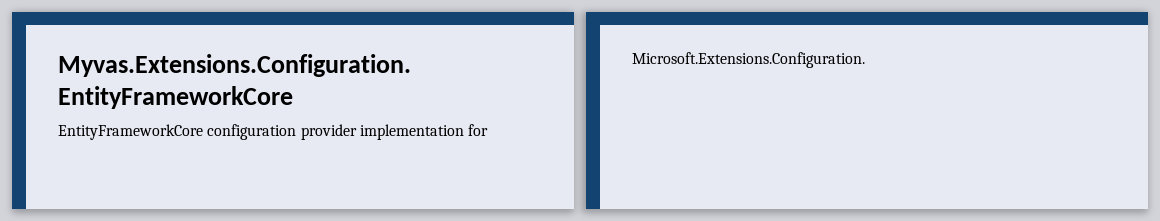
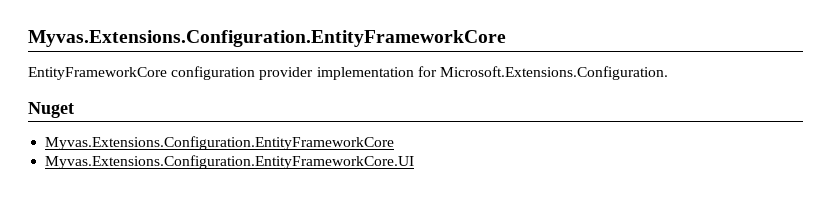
(865, 60) none -> [28,102,74,118] [45,136,395,150] [45,155,415,169] // Nuget // Myvas.Extensions.Configuration.EntityFrameworkCore // Myvas.Extensions.Configuration.EntityFrameworkCore.UI

